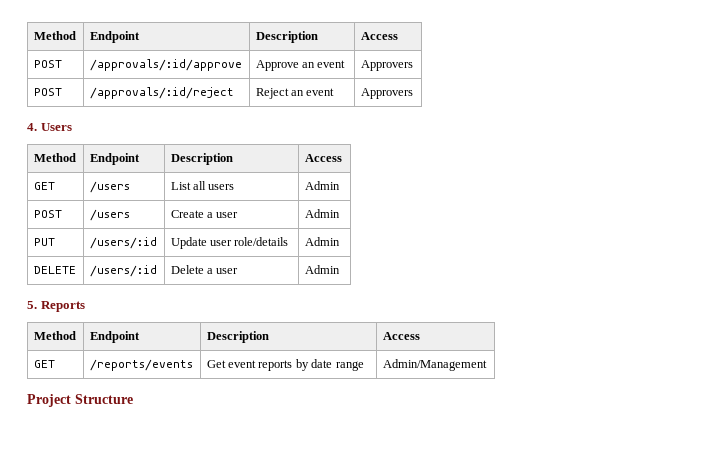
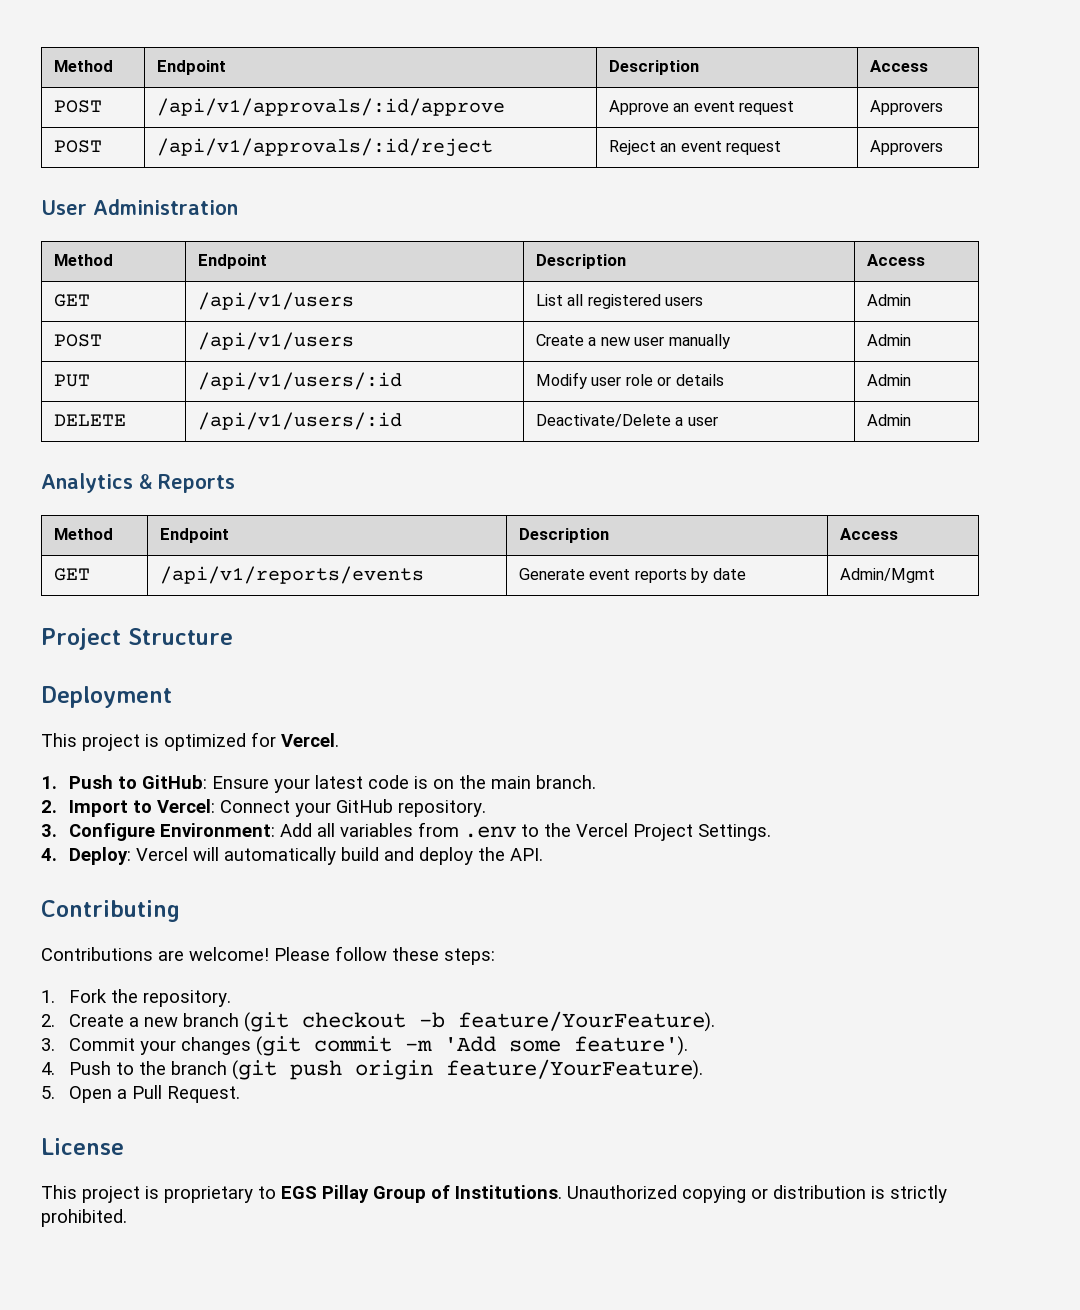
[89,59,242,71] /approvals/:id/approve -> [156,98,505,116] /api/v1/approvals/:id/approve
(346, 64) none -> [739,101,795,115] request
[89,87,234,99] /approvals/:id/reject -> [156,138,493,157] /api/v1/approvals/:id/reject
[360,88,413,99] [27,123,72,131] [33,153,76,162] [89,153,140,165] [170,153,233,165] [304,154,342,162] [33,182,55,190] [89,181,130,193] | Approvers // 4. Users // Method | Endpoint | Description | Access // GET | /users -> [726,141,782,155] [869,140,943,155] [41,199,238,215] [53,254,113,266] [197,254,267,269] [535,254,626,269] [866,254,925,266] [53,294,90,307] [197,292,354,310] request | Approvers // User Administration // Method | Endpoint | Description | Access // GET | /api/v1/users
(207, 185) none -> [587,294,661,309] registered
[89,209,130,221] [170,210,239,218] /users | Create a user -> [197,332,354,350] [535,334,730,349] /api/v1/users | Create a new user manually
[89,237,157,249] [170,237,289,249] /users/:id | Update user role/details -> [197,372,402,390] [535,372,724,389] /api/v1/users/:id | Modify user role or details
[89,265,157,277] [170,265,239,274] [304,265,340,274] [27,301,37,309] /users/:id | Delete a user | Admin // 5. -> [197,412,402,430] [535,414,718,427] [866,414,911,426] [41,473,152,493] /api/v1/users/:id | Deactivate/Delete a user | Admin // Analytics &
[89,359,193,371] [206,360,226,368] /reports/events | Get -> [159,566,424,584] [518,568,585,580] /api/v1/reports/events | Generate
[335,361,364,371] [382,359,487,371] range | Admin/Management -> [839,568,935,583] | Admin/Mgmt
(133, 399) none -> [41,686,172,708] [41,732,339,751] [41,775,596,793] [41,799,486,817] [41,822,771,841] [41,847,543,865] [41,900,180,922] [41,946,495,965] [41,989,231,1007] [41,1011,715,1032] [41,1036,688,1056] [41,1059,703,1080] [41,1085,240,1103] [41,1138,124,1155] [41,1185,947,1203] [41,1209,127,1227] // Deployment // This project is optimized for Vercel. // 1. Push to GitHub: Ensure your latest code is on the main branch. // 2. Import to Vercel: Connect your GitHub repository. // 3. Configure Environment: Add all variables from .env to the Vercel Project Settings. // 4. Deploy: Vercel will automatically build and deploy the API. // Contributing // Contributions are welcome! Please follow these steps: // 1. Fork the repository. // 2. Create a new branch (git checkout -b feature/YourFeature). // 3. Commit your changes (git commit -m 'Add some feature'). // 4. Push to the branch (git push origin feature/YourFeature). // 5. Open a Pull Request. // License // This project is proprietary to EGS Pillay Group of Institutions. Unauthorized copying or distribution is strictly prohibited.

